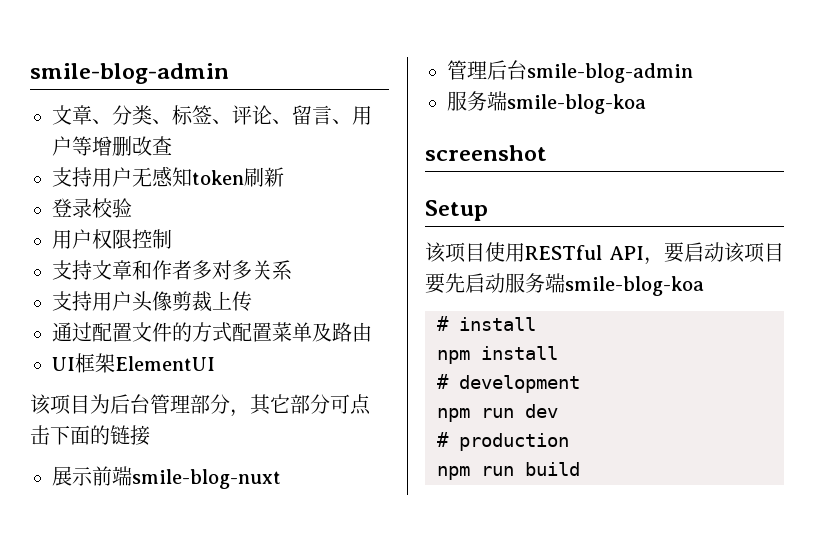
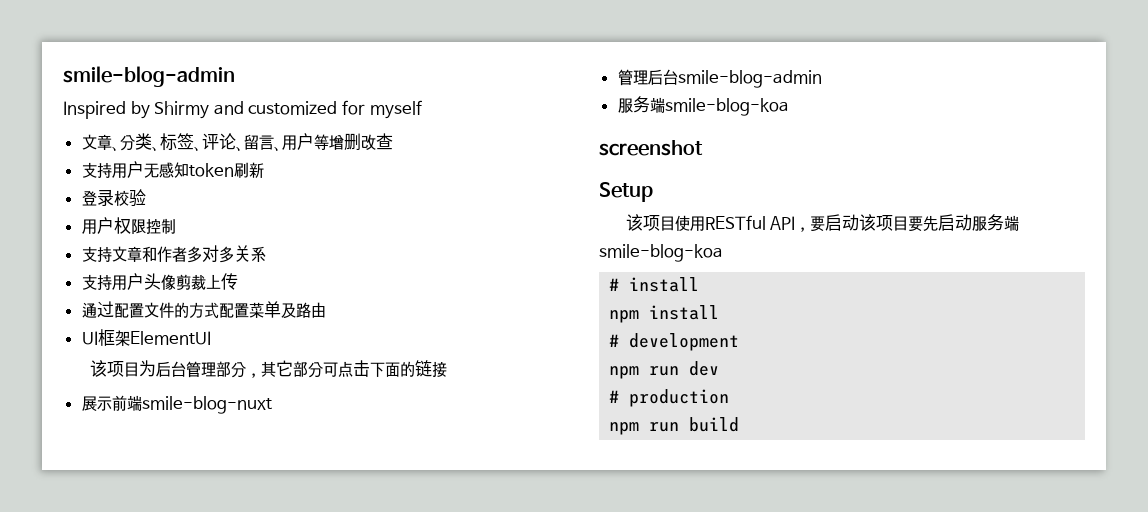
[30,63,229,84] smile-blog-admin -> [63,66,235,87] [63,100,422,119] smile-blog-admin // Inspired by Shirmy and customized for myself

